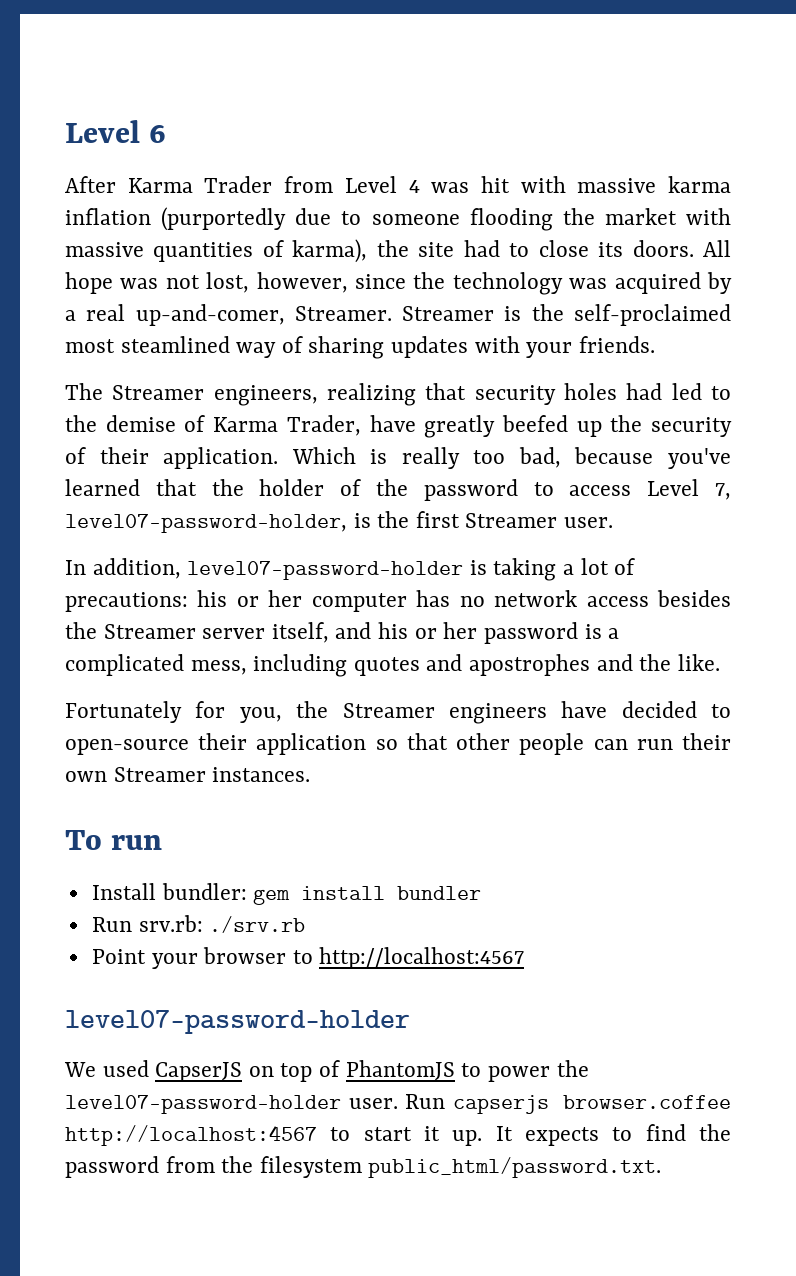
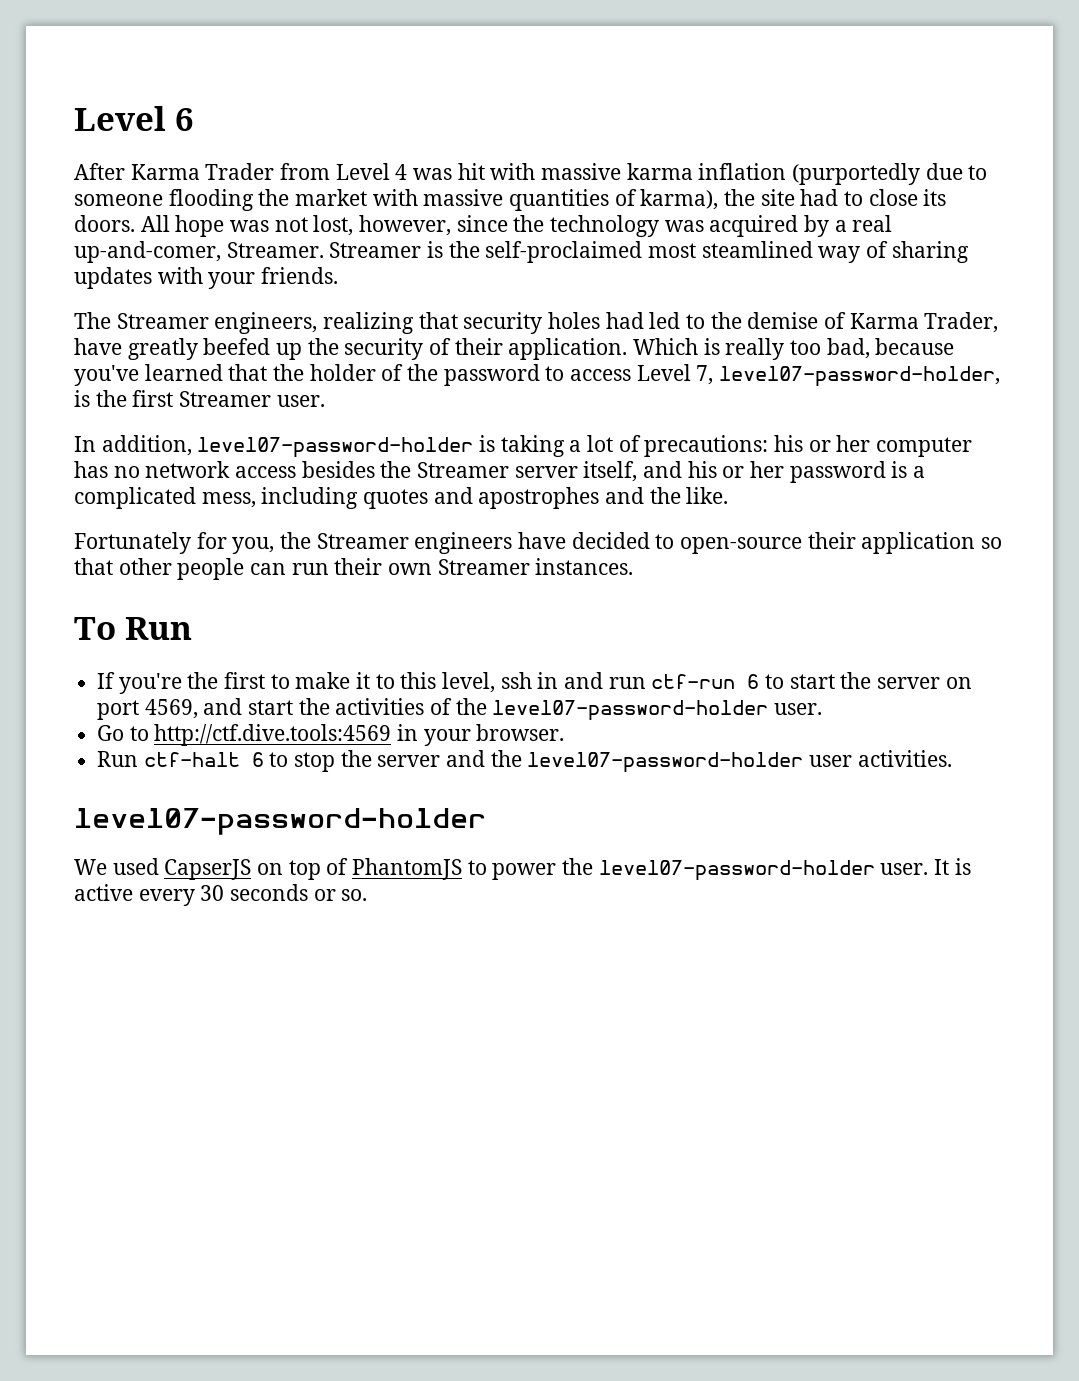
[111,835,163,850] [91,883,482,905] [91,915,306,933] [91,947,525,969] run // Install bundler: gem install bundler // Run srv.rb: ./srv.rb // Point your browser to http://localhost:4567 -> [125,617,192,640] [97,672,972,694] [97,698,823,721] [97,724,565,746] [97,750,952,773] Run // If you're the first to make it to this level, ssh in and run ctf-run 6 to start the server on port 4569, and start the activities of the level07-password-holder user. // Go to http://ctf.dive.tools:4569 in your browser. // Run ctf-halt 6 to stop the server and the level07-password-holder user activities.
[405,1094,731,1114] [65,1124,731,1146] [65,1156,662,1178] Run capserjs browser.coffee http://localhost:4567 to start it up. It expects to find the password from the filesystem public_html/password.txt. -> [934,858,971,875] [74,884,368,906] It is active every 30 seconds or so.

